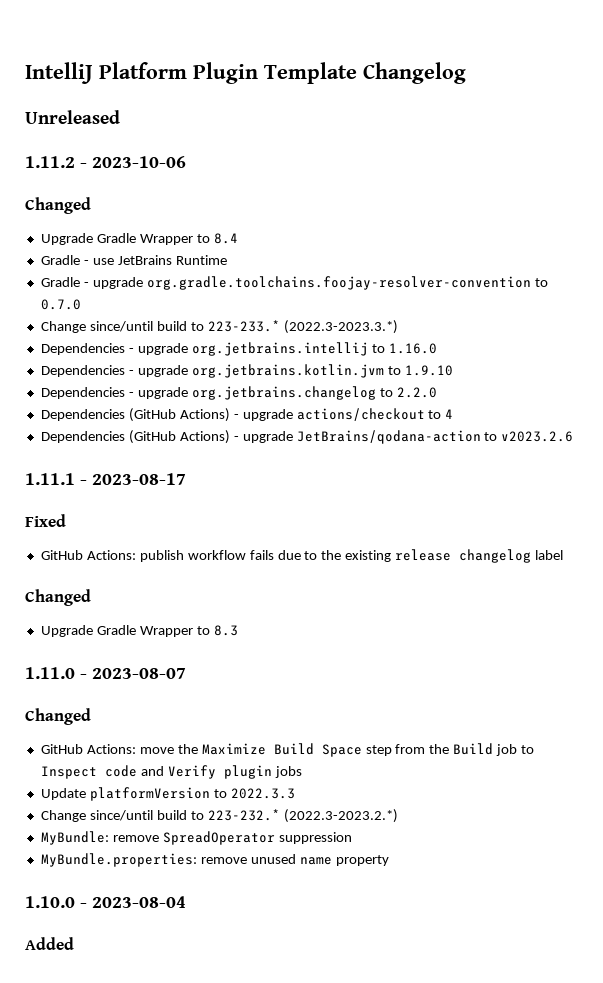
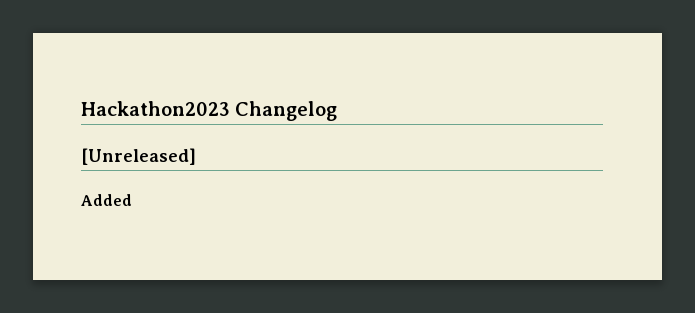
[25,62,466,84] [25,110,120,124] [25,156,187,168] [25,197,91,214] [40,233,238,245] [40,255,227,265] [40,276,548,290] [40,299,81,310] [40,320,398,334] [40,342,437,356] [40,364,453,378] [40,386,437,400] [40,408,454,422] [40,430,574,444] [25,473,187,485] [25,514,66,527] [40,549,564,563] [25,589,91,606] [40,625,238,637] [25,667,187,679] [25,708,91,725] [40,743,535,757] [40,765,302,779] [40,787,295,801] [40,809,398,823] [40,831,352,845] [40,853,389,867] [25,896,187,908] IntelliJ Platform Plugin Template Changelog // Unreleased // 1.11.2 - 2023-10-06 // Changed // Upgrade Gradle Wrapper to 8.4 // Gradle - use JetBrains Runtime // Gradle - upgrade org.gradle.toolchains.foojay-resolver-convention to 0.7.0 // Change since/until build to 223-233.* (2022.3-2023.3.*) // Dependencies - upgrade org.jetbrains.intellij to 1.16.0 // Dependencies - upgrade org.jetbrains.kotlin.jvm to 1.9.10 // Dependencies - upgrade org.jetbrains.changelog to 2.2.0 // Dependencies (GitHub Actions) - upgrade actions/checkout to 4 // Dependencies (GitHub Actions) - upgrade JetBrains/qodana-action to v2023.2.6 // 1.11.1 - 2023-08-17 // Fixed // GitHub Actions: publish workflow fails due to the existing release changelog label // Changed // Upgrade Gradle Wrapper to 8.3 // 1.11.0 - 2023-08-07 // Changed // GitHub Actions: move the Maximize Build Space step from the Build job to Inspect code and Verify plugin jobs // Update platformVersion to 2022.3.3 // Change since/until build to 223-232.* (2022.3-2023.2.*) // MyBundle: remove SpreadOperator suppression // MyBundle.properties: remove unused name property // 1.10.0 - 2023-08-04 -> [81,101,338,121] [81,148,196,165] Hackathon2023 Changelog // [Unreleased]

